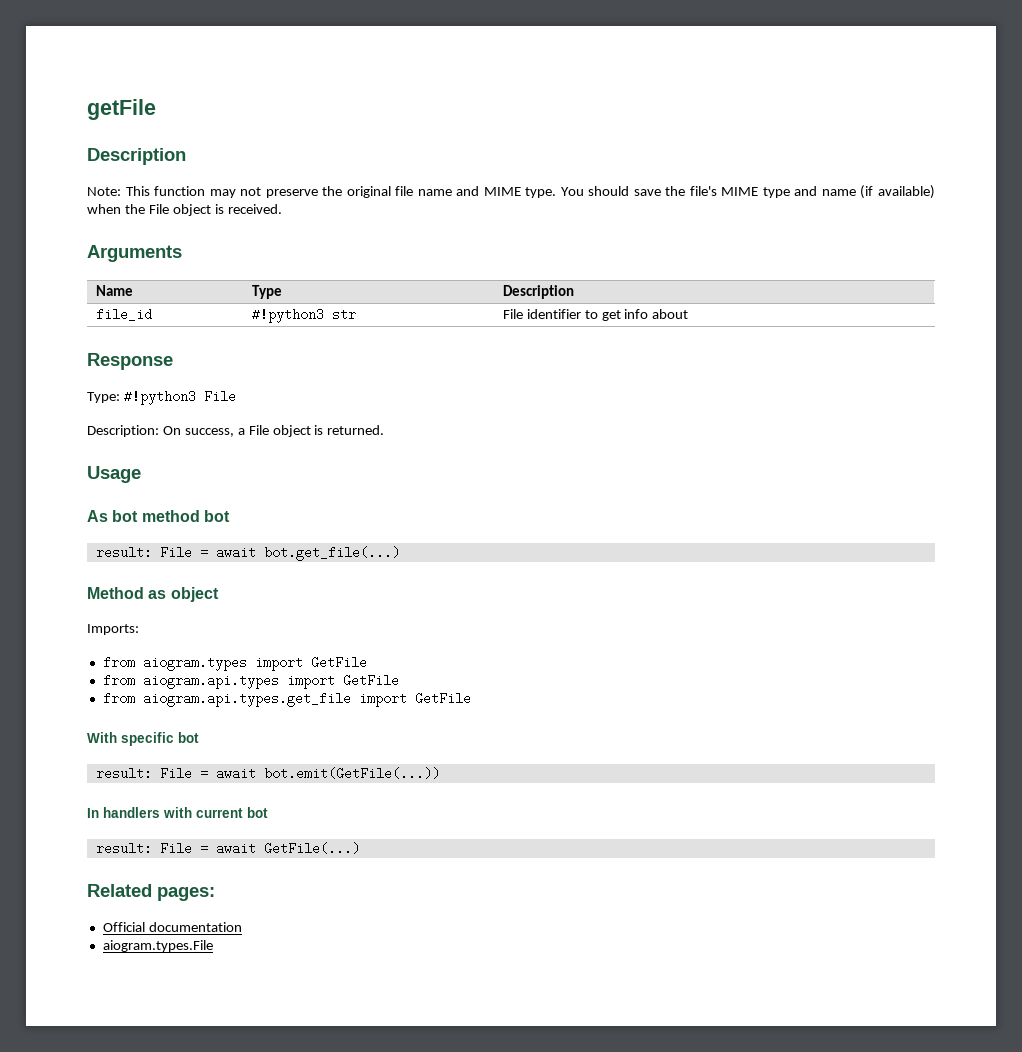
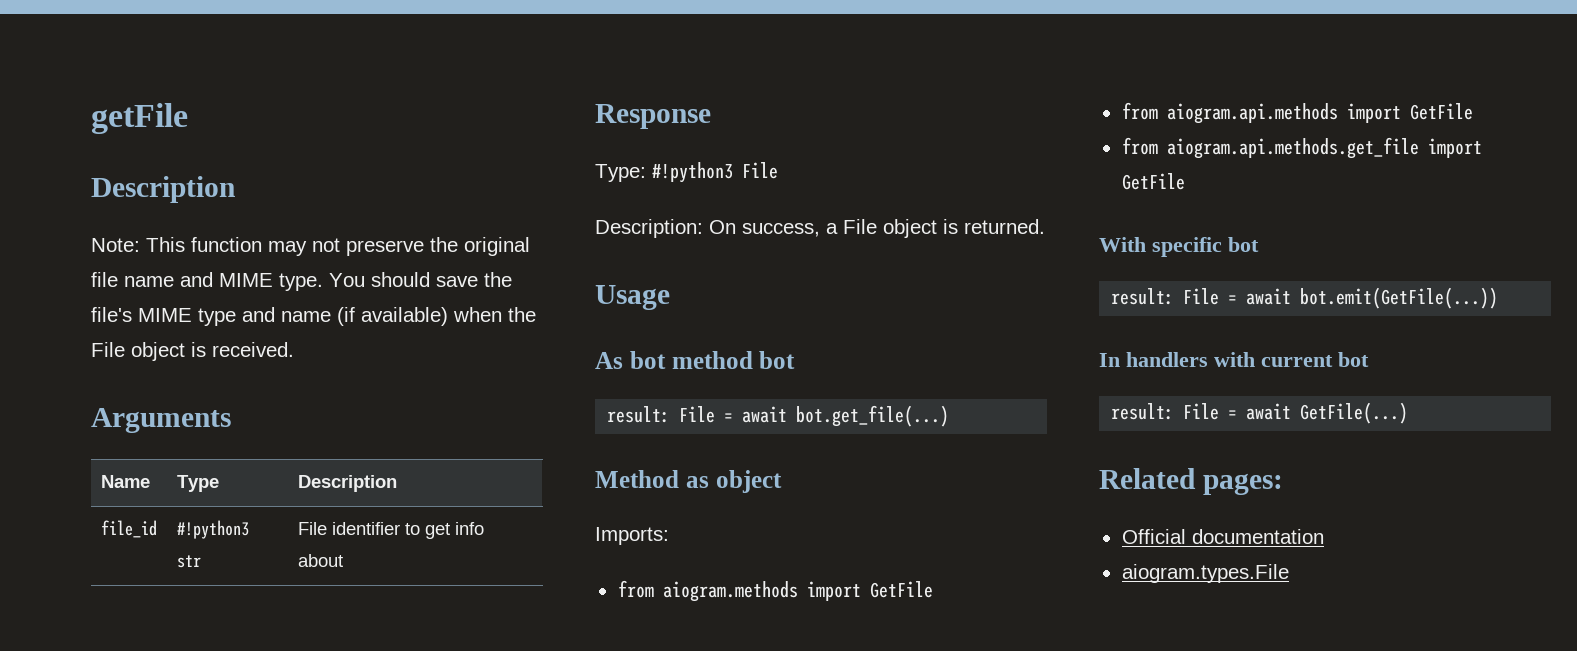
[142,656,367,671] [102,674,399,689] [102,692,351,707] aiogram.types import GetFile // from aiogram.api.types import GetFile // from aiogram.api.types.get_file -> [662,581,933,602] [1121,102,1473,124] [1121,137,1419,159] aiogram.methods import GetFile // from aiogram.api.methods import GetFile // from aiogram.api.methods.get_file

